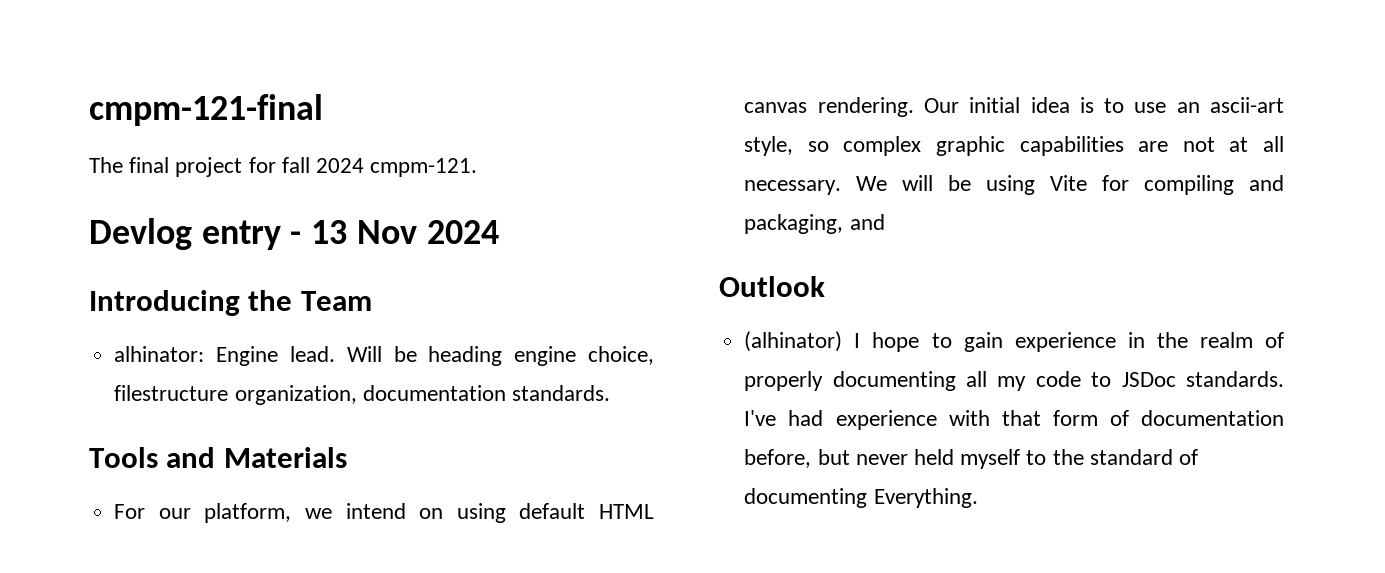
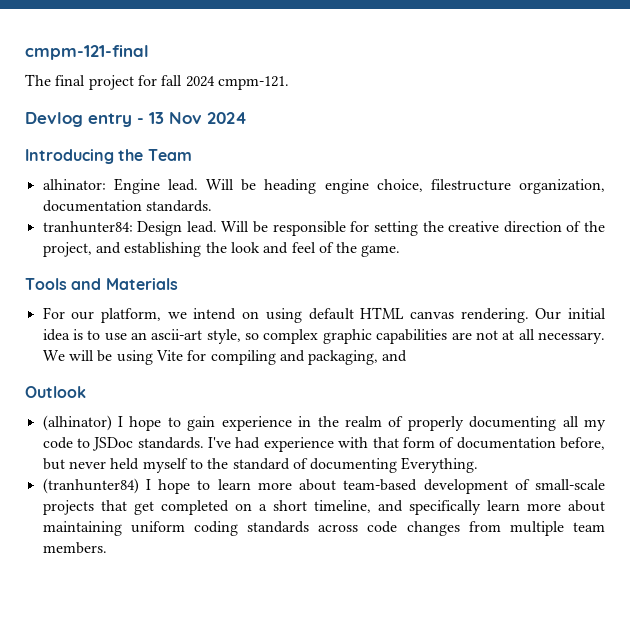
(610, 393) none -> [42,221,605,236] [42,242,401,257] // tranhunter84: Design lead. Will be responsible for setting the creative direction of the project, and establishing the look and feel of the game.
(978, 498) none -> [42,478,606,494] [42,500,605,515] [42,521,605,536] [42,542,107,554] // (tranhunter84) I hope to learn more about team-based development of small-scale projects that get completed on a short timeline, and specifically learn more about maintaining uniform coding standards across code changes from multiple team members.

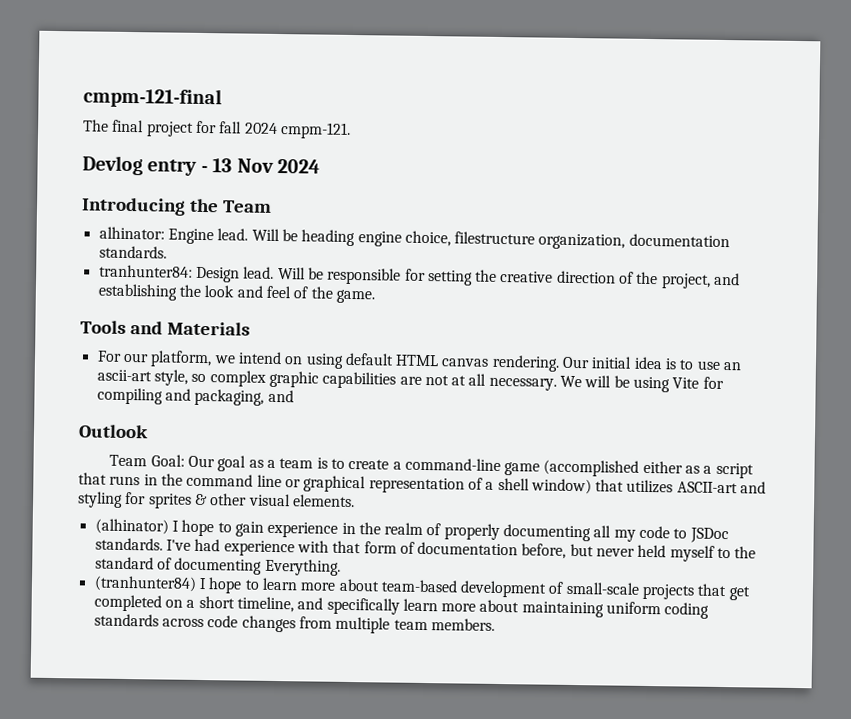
(86, 392) none -> [109,454,754,479] [78,472,767,495] [77,491,355,509] // Team Goal: Our goal as a team is to create a command-line game (accomplished either as a script that runs in the command line or graphical representation of a shell window) that utilizes ASCII-art and styling for sprites & other visual elements.

